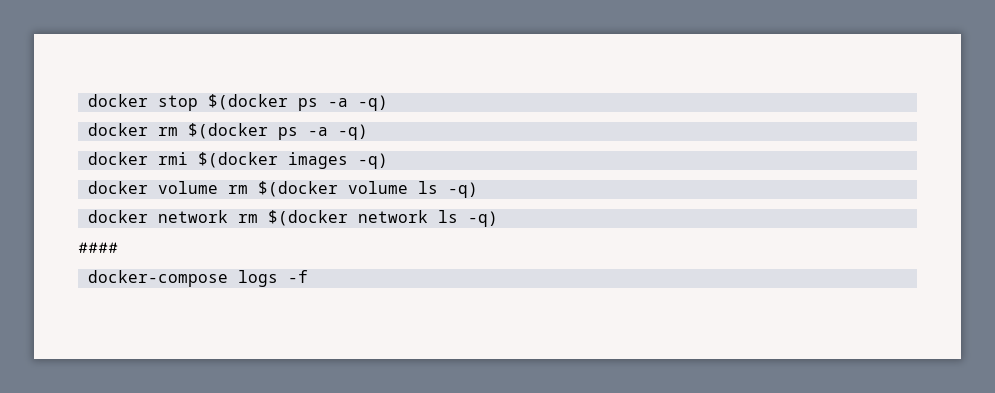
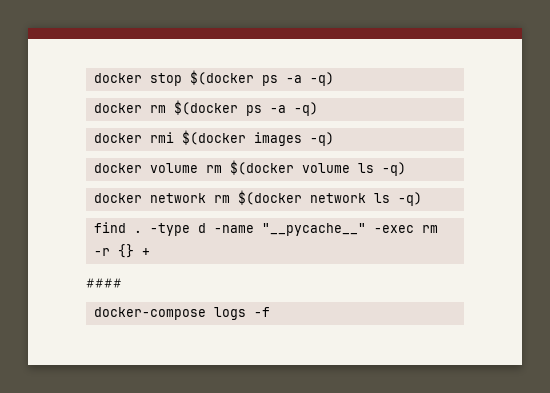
(498, 219) none -> [94,222,439,236] [94,244,151,258] // find . -type d -name "__pycache__" -exec rm -r {} +

